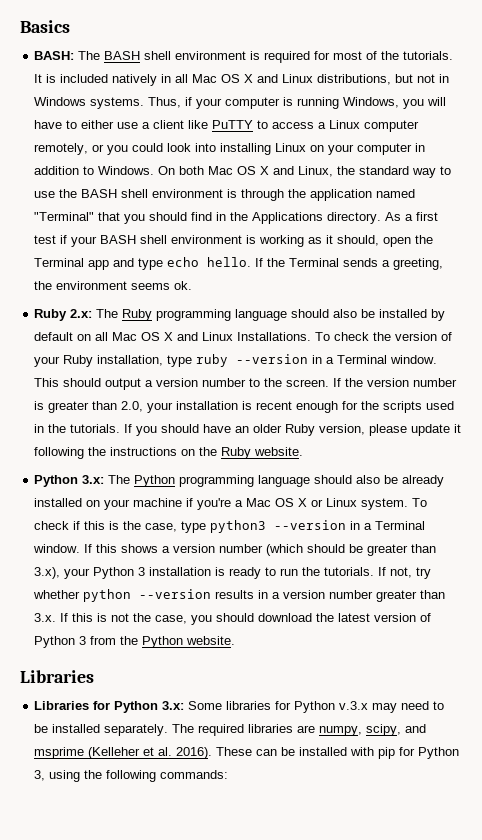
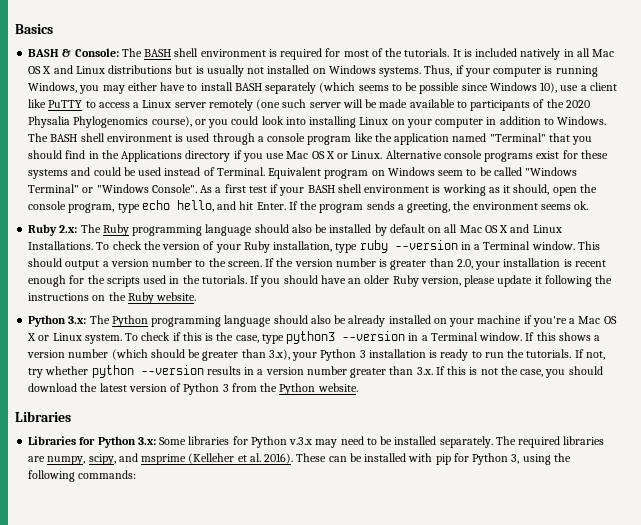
[34,51,75,60] BASH: -> [28,48,119,57] BASH & Console:
[317,74,450,85] distributions, but not in -> [108,65,326,77] distributions but is usually not installed on
[427,97,447,106] [34,120,115,129] will have to either -> [102,82,558,94] may either have to install BASH separately (which seems to be possible since Windows 10),
[364,120,420,132] [34,143,89,155] computer remotely, -> [174,99,590,111] [28,116,192,128] server remotely (one such server will be made available to participants of the 2020 Physalia Phylogenomics course),
[158,166,452,178] [34,189,285,201] On both Mac OS X and Linux, the standard way to use the BASH shell environment is through -> [28,133,373,145] The BASH shell environment is used through a console program like
[327,212,382,224] directory. -> [185,150,608,162] [28,167,578,179] [28,184,197,193] directory if you use Mac OS X or Linux. Alternative console programs exist for these systems and could be used instead of Terminal. Equivalent program on Windows seem to be called "Windows Terminal" or "Windows Console".
[34,257,340,270] Terminal app and type echo hello. If the Terminal -> [28,200,364,213] console program, type echo hello, and hit Enter. If the program

